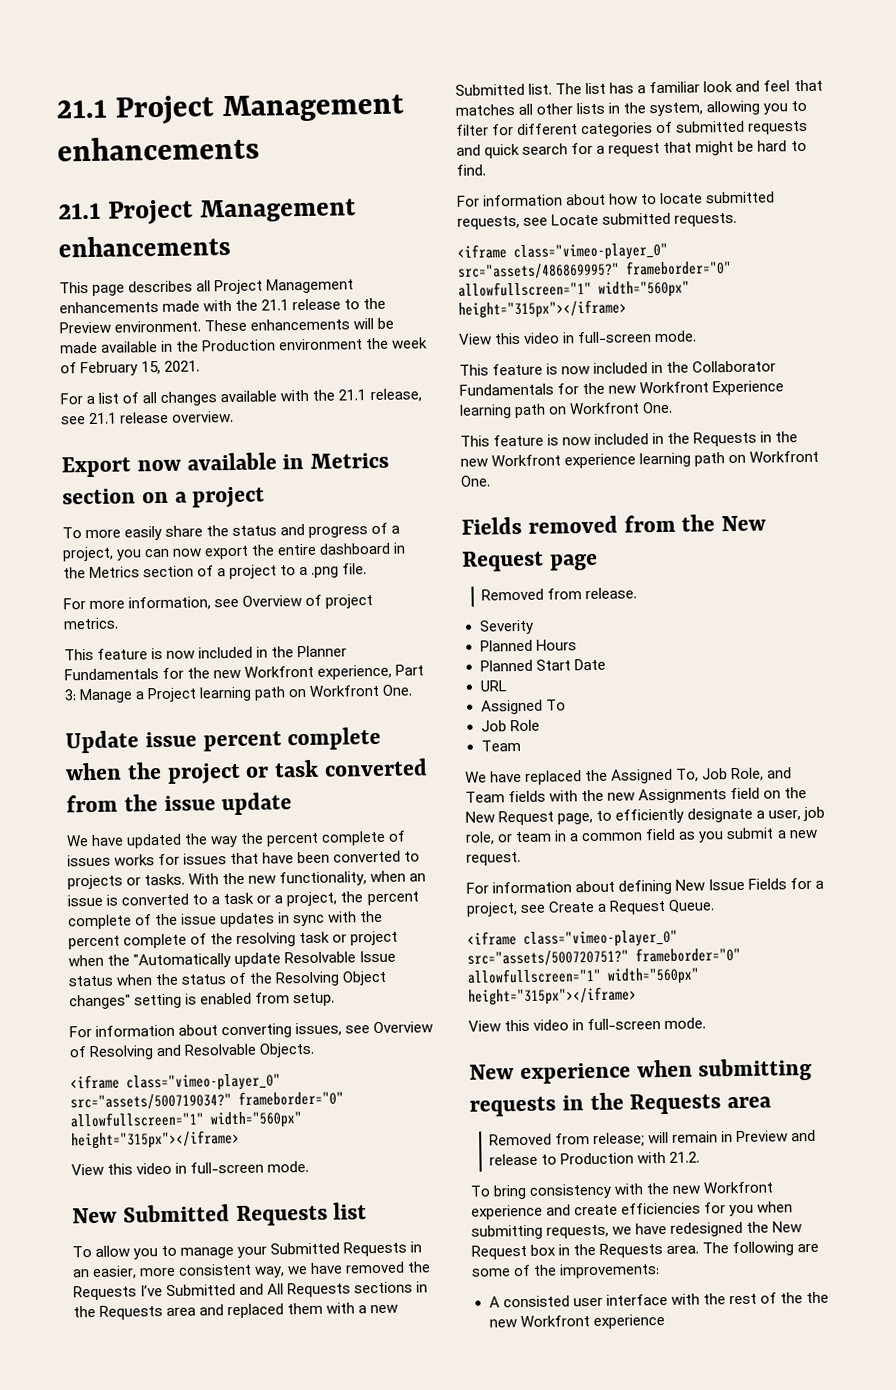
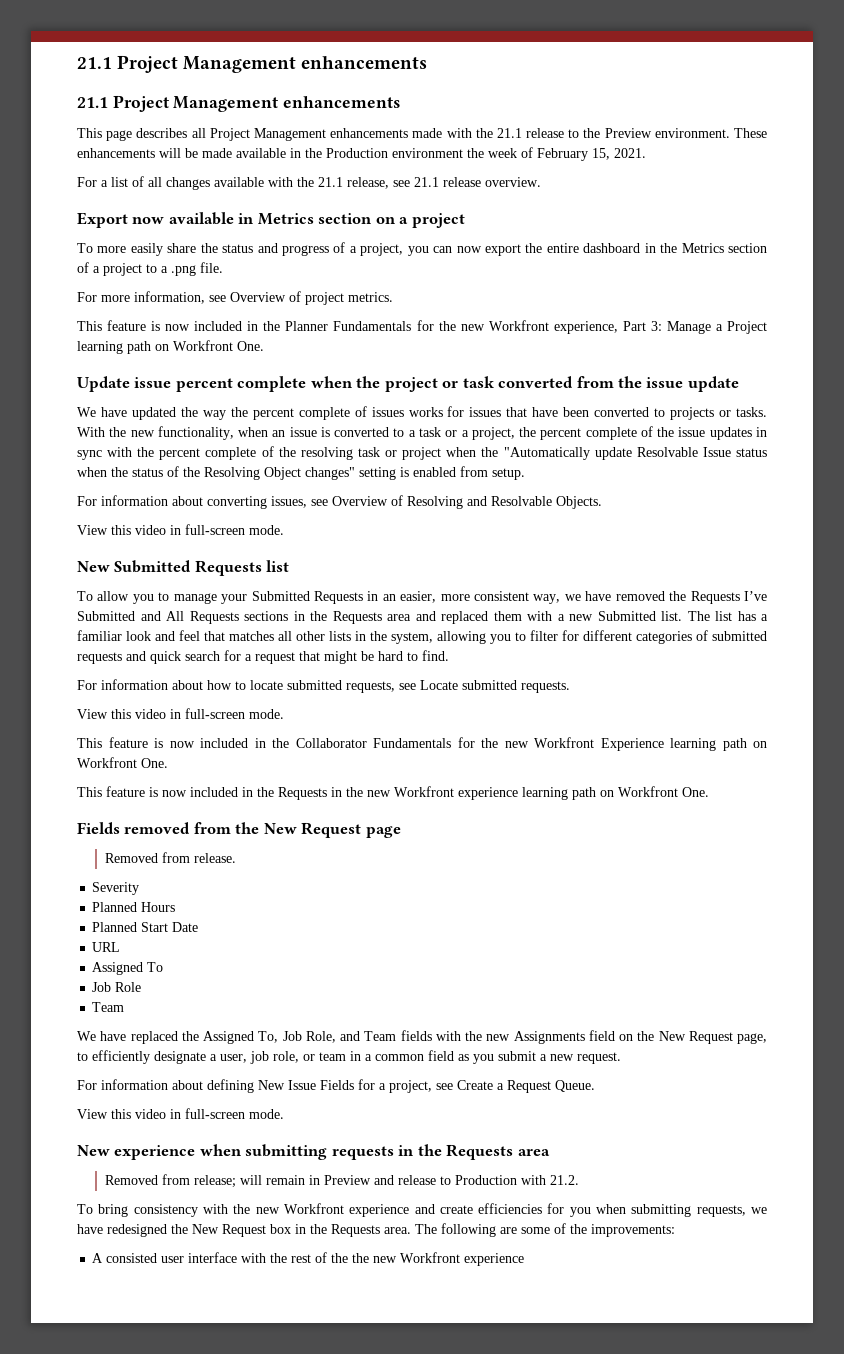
[70,1073,281,1092] [70,1090,344,1111] [70,1111,303,1129] [71,1129,240,1150] // <iframe class="vimeo-player_0" src="assets/500719034?" frameborder="0" allowfullscreen="1" width="560px" height="315px"></iframe> -> (602, 502) none
[457,242,668,262] [457,260,732,280] [458,280,690,298] [458,299,627,319] // <iframe class="vimeo-player_0" src="assets/486869995?" frameborder="0" allowfullscreen="1" width="560px" height="315px"></iframe> -> (570, 687) none
[467,929,678,948] [467,946,741,967] [467,967,700,985] [468,986,637,1006] // <iframe class="vimeo-player_0" src="assets/500720751?" frameborder="0" allowfullscreen="1" width="560px" height="315px"></iframe> -> (595, 1086) none

